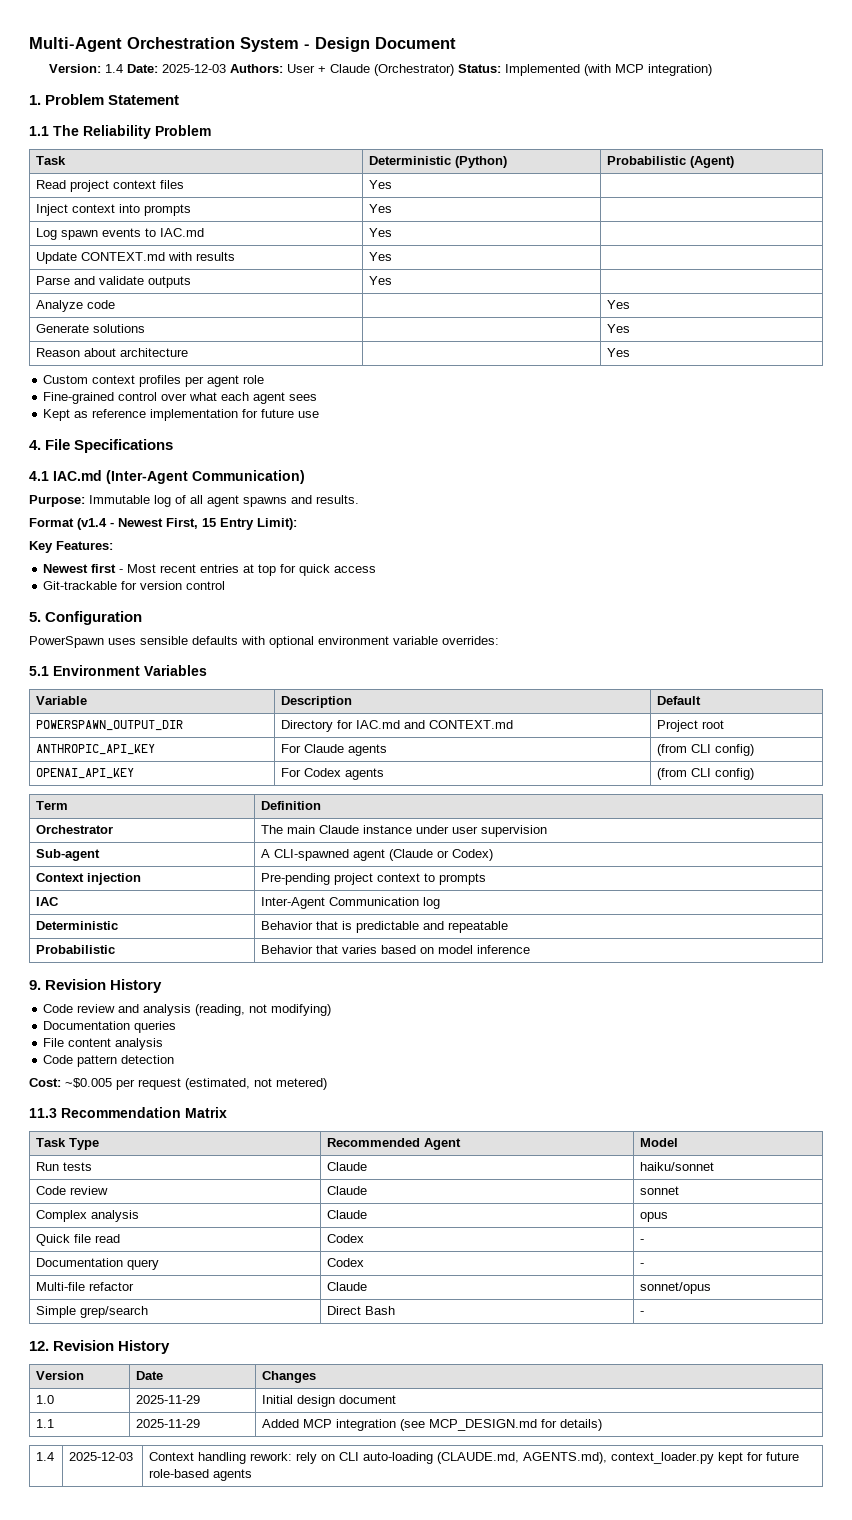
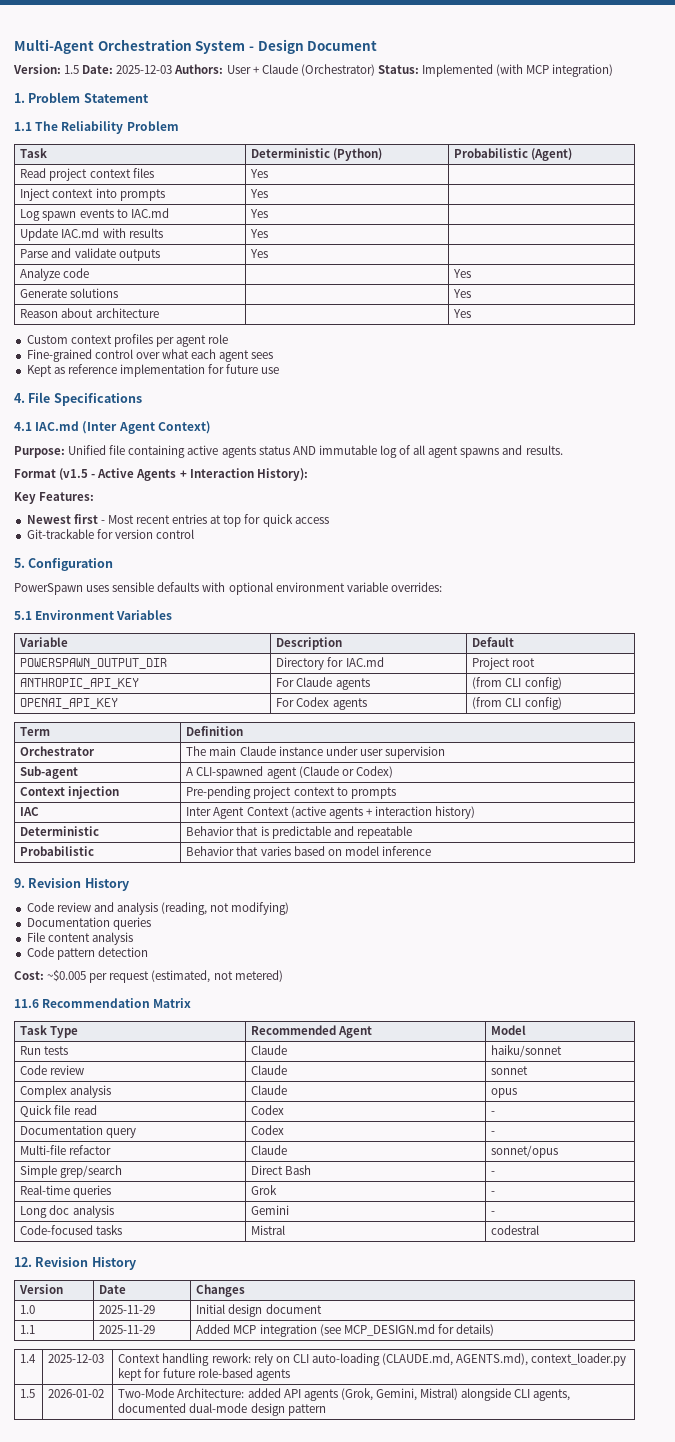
[105,64,124,73] 1.4 -> [64,65,80,74] 1.5
[81,252,166,261] CONTEXT.md -> [61,228,100,238] IAC.md
[106,470,305,484] [29,495,150,507] (Inter-Agent Communication) // Purpose: Immutable -> [82,421,211,434] [14,445,377,458] (Inter Agent Context) // Purpose: Unified file containing active agents status AND immutable
[77,518,297,530] (v1.4 - Newest First, 15 Entry Limit): -> [59,468,308,481] (v1.5 - Active Agents + Interaction History):
[404,720,514,729] and CONTEXT.md -> (384, 662) none
[261,897,441,909] Inter-Agent Communication log -> [186,806,476,819] Inter Agent Context (active agents + interaction history)
[29,1108,57,1118] 11.3 -> [14,999,39,1008] 11.6
(645, 1313) none -> [20,1185,112,1198] [251,1185,278,1195] [491,1191,496,1195] [20,1205,114,1218] [251,1205,290,1215] [491,1211,496,1215] [20,1225,123,1235] [251,1225,286,1235] [491,1225,540,1235] // Real-time queries | Grok | - // Long doc analysis | Gemini | - // Code-focused tasks | Mistral | codestral
(253, 1475) none -> [20,1389,36,1398] [48,1389,105,1398] [118,1388,571,1401] [118,1403,326,1416] // 1.5 | 2026-01-02 | Two-Mode Architecture: added API agents (Grok, Gemini, Mistral) alongside CLI agents, documented dual-mode design pattern

